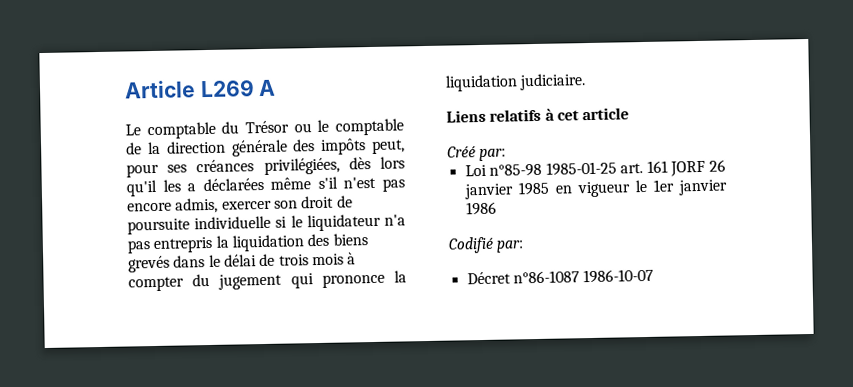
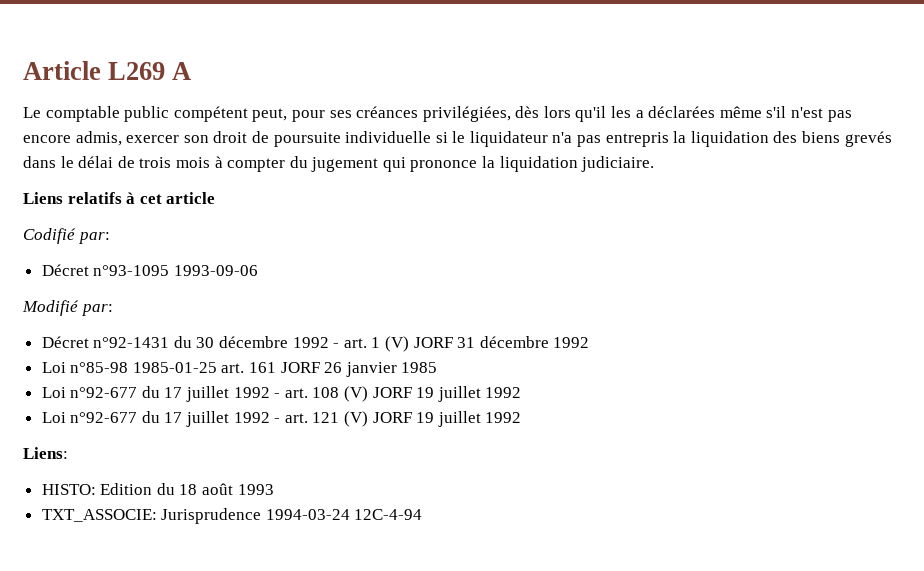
[221,118,405,136] [126,138,367,157] du Trésor ou le comptable de la direction générale des impôts -> [124,106,248,122] public compétent
[447,146,507,162] Créé par: -> [23,228,110,244] [41,264,258,276] [22,300,113,316] [41,336,590,352] Codifié par: // Décret n°93-1095 1993-09-06 // Modifié par: // Décret n°92-1431 du 30 décembre 1992 - art. 1 (V) JORF 31 décembre 1992
[554,179,728,198] [465,201,497,216] [448,236,525,254] [466,268,655,285] en vigueur le 1er janvier 1986 // Codifié par: // Décret n°86-1087 1986-10-07 -> [41,386,522,402] [41,411,522,427] [23,447,68,459] [41,483,274,495] [41,508,423,524] // Loi n°92-677 du 17 juillet 1992 - art. 108 (V) JORF 19 juillet 1992 // Loi n°92-677 du 17 juillet 1992 - art. 121 (V) JORF 19 juillet 1992 // Liens: // HISTO: Edition du 18 août 1993 // TXT_ASSOCIE: Jurisprudence 1994-03-24 12C-4-94

